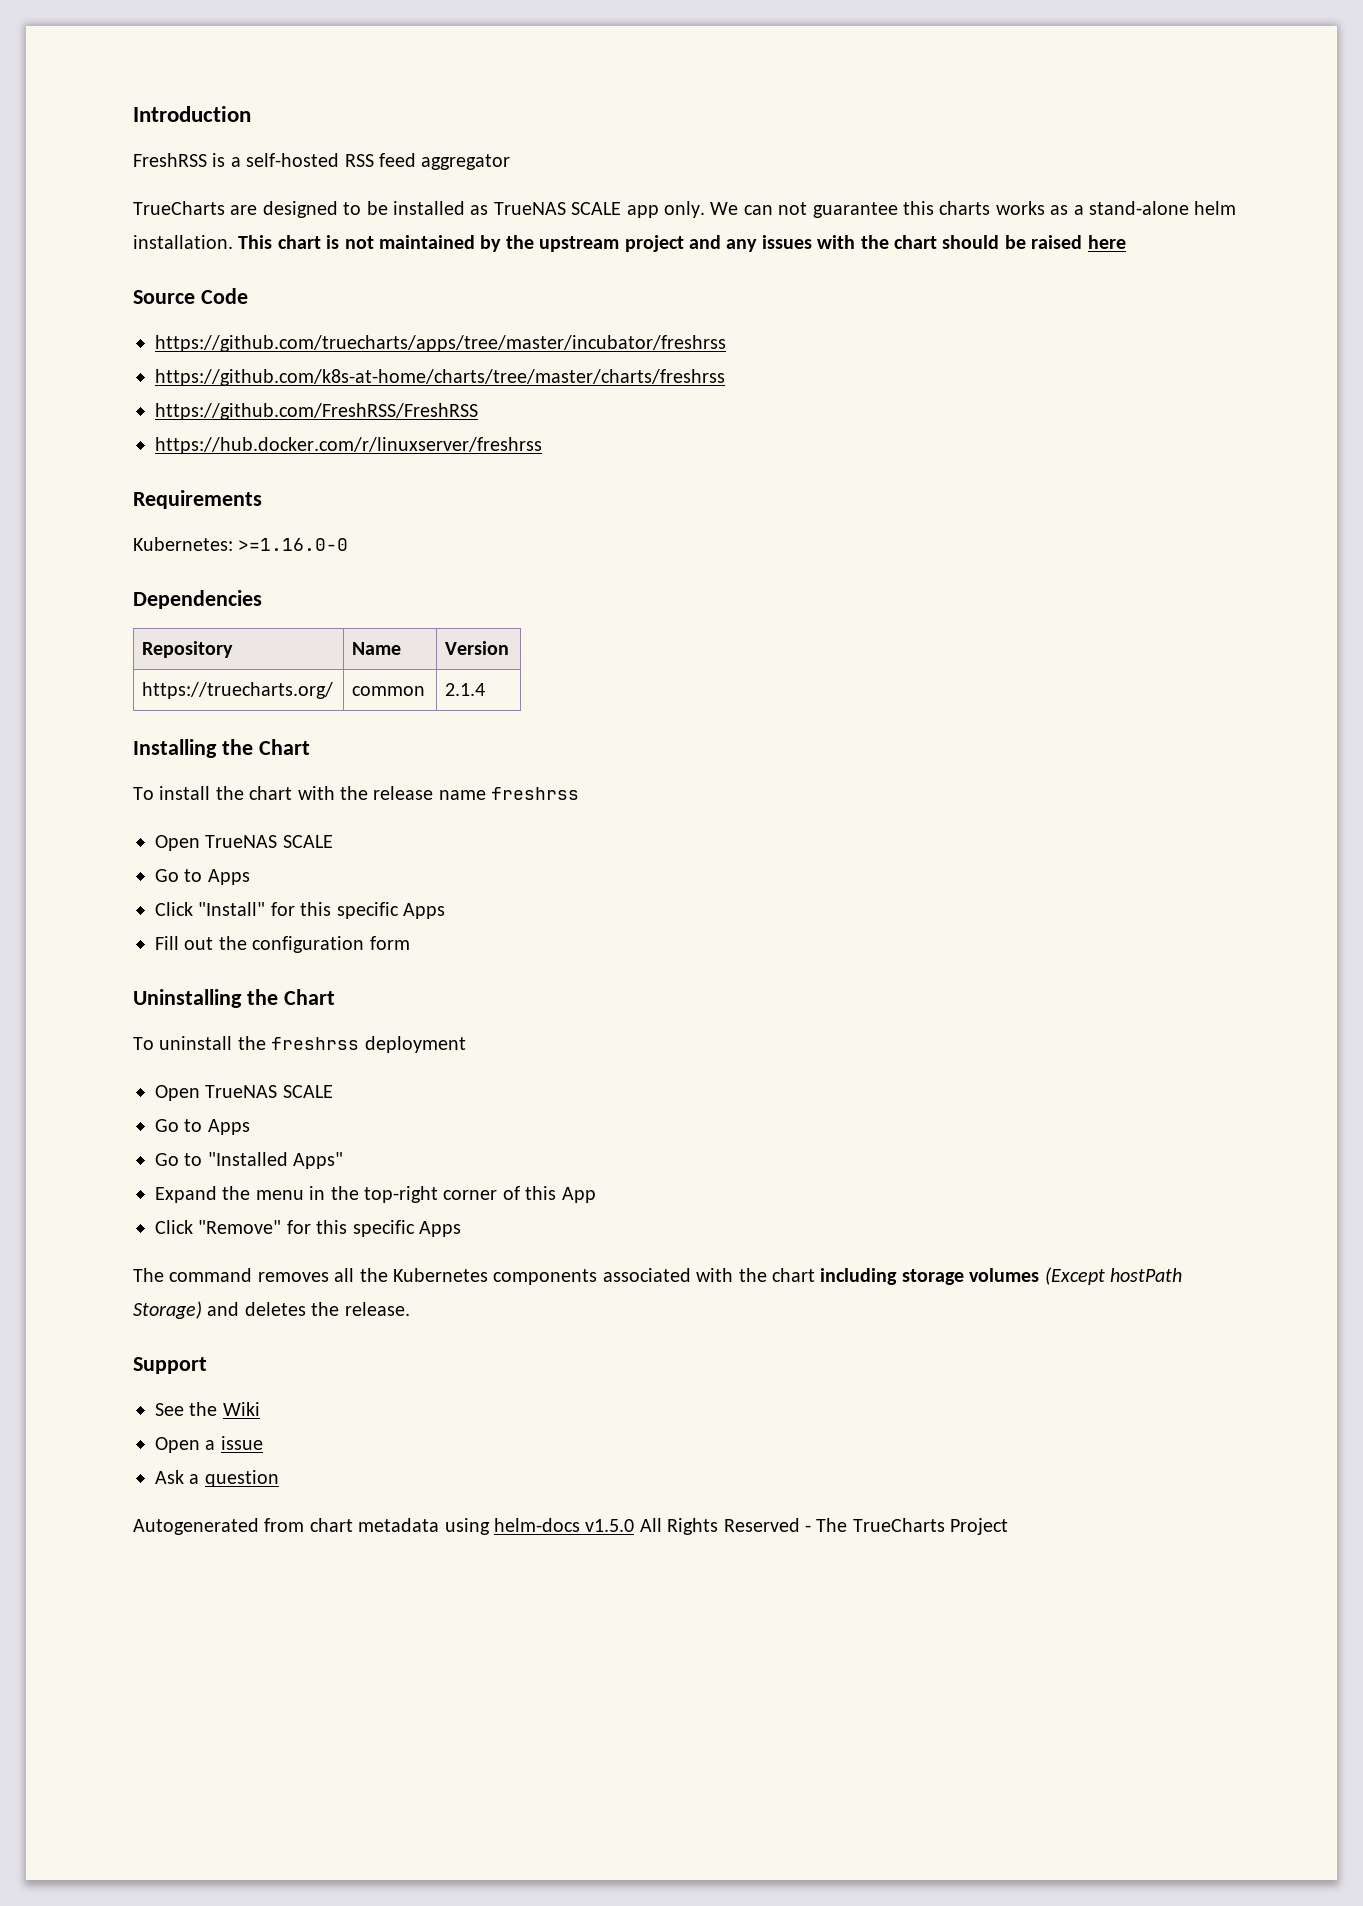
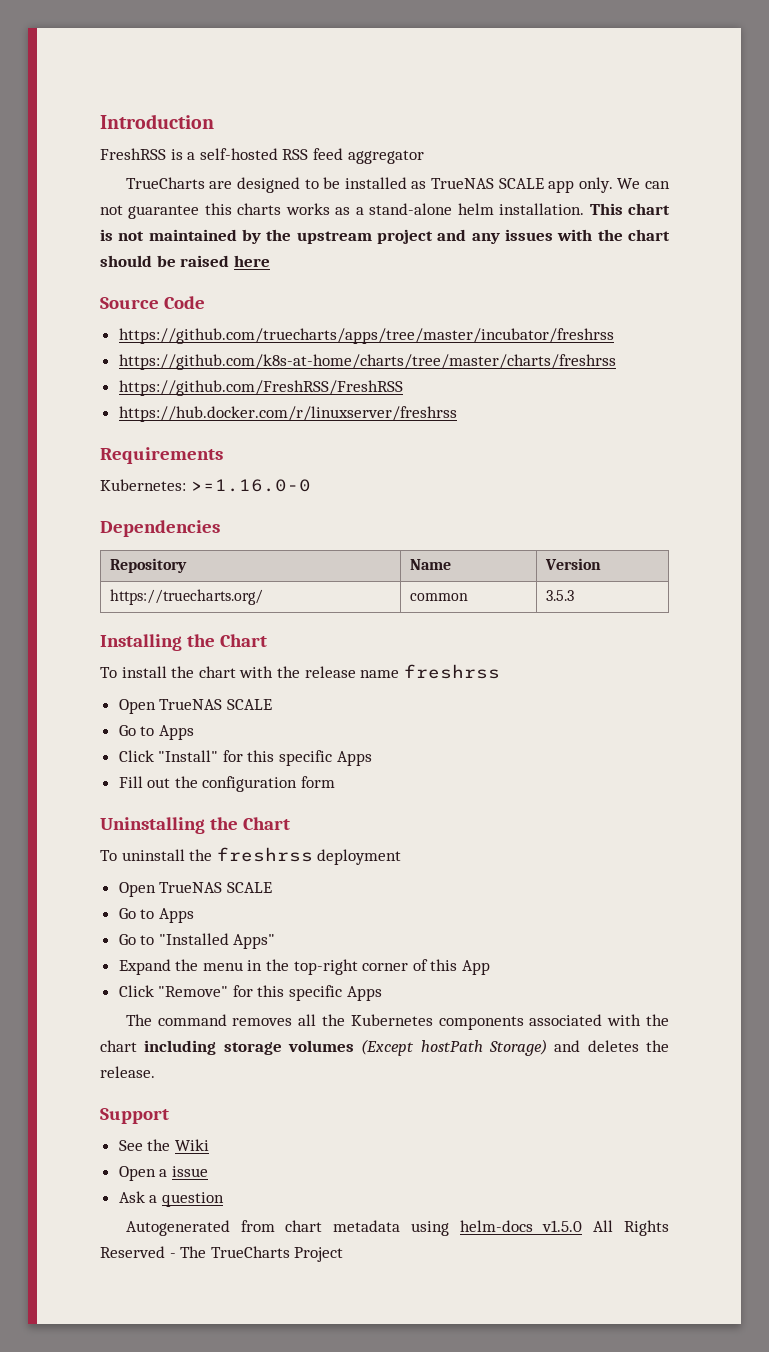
[445,683,486,696] 2.1.4 -> [545,590,574,601] 3.5.3

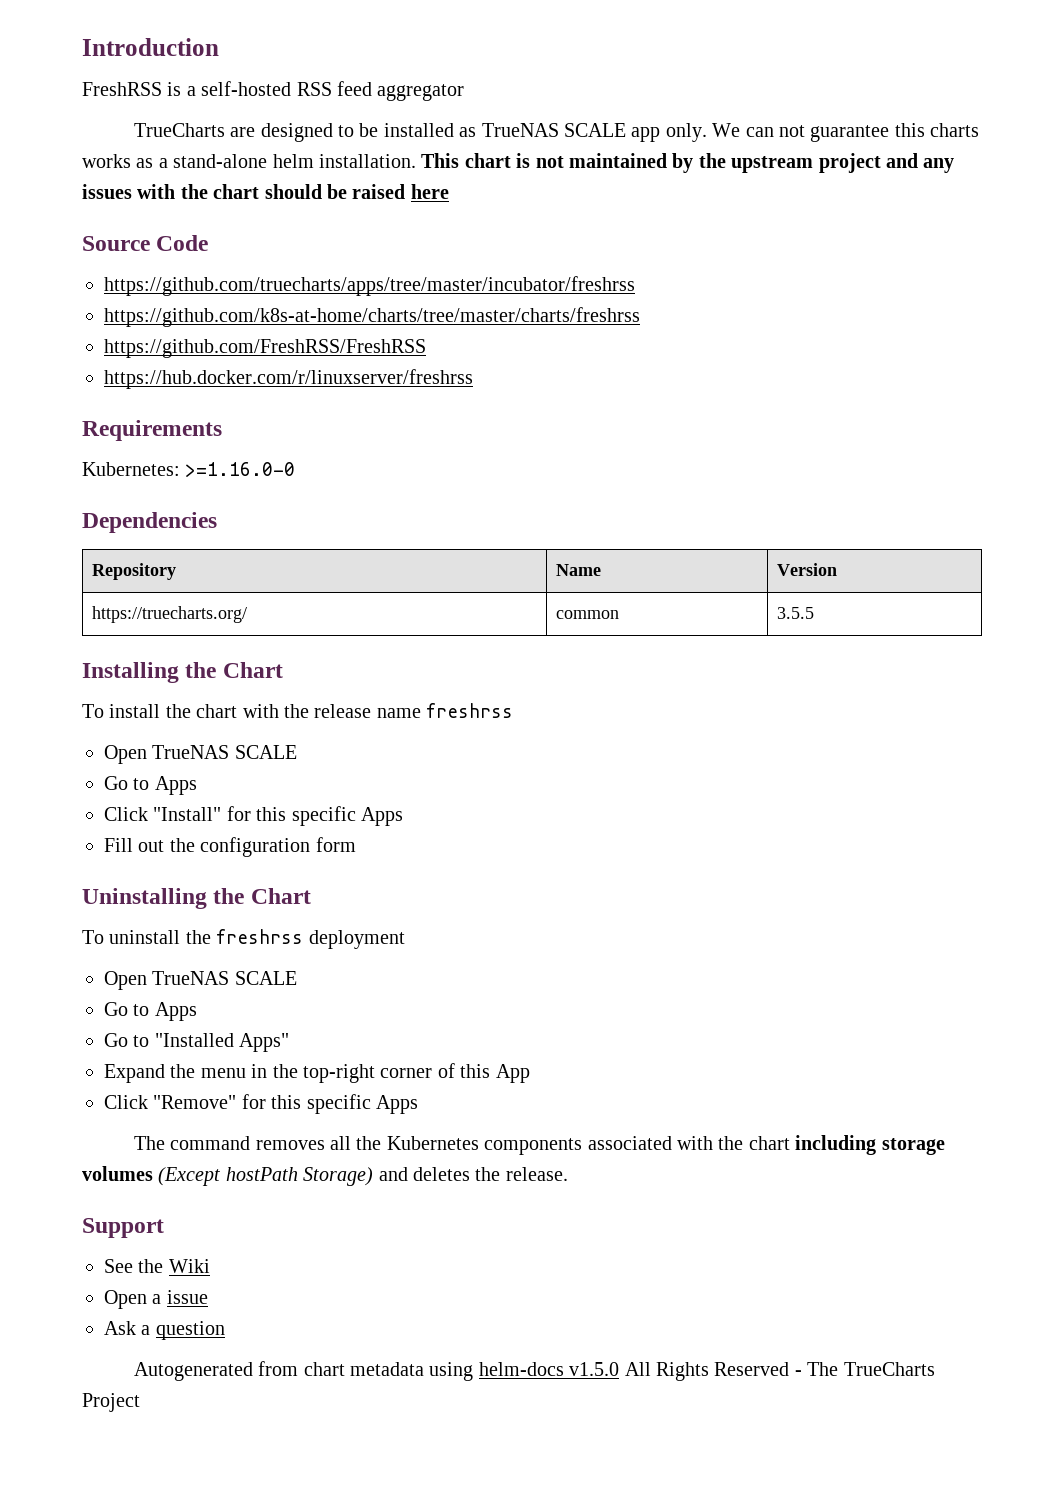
[545,590,574,601] 3.5.3 -> [776,607,814,619] 3.5.5

